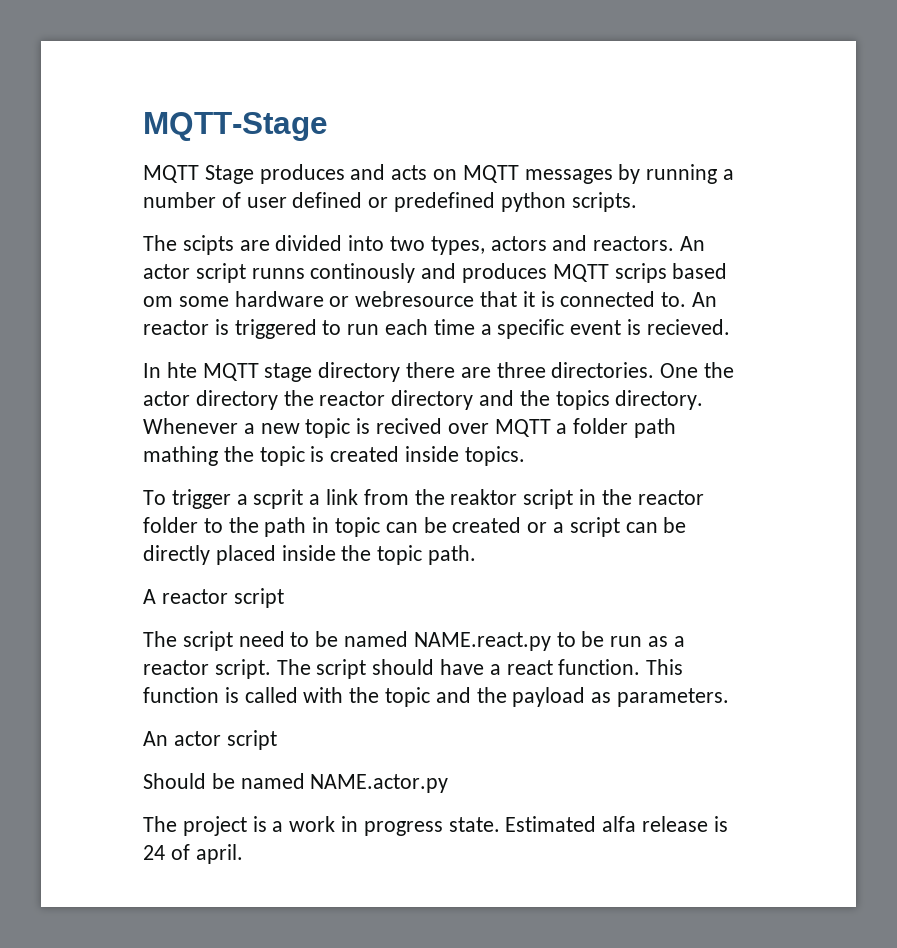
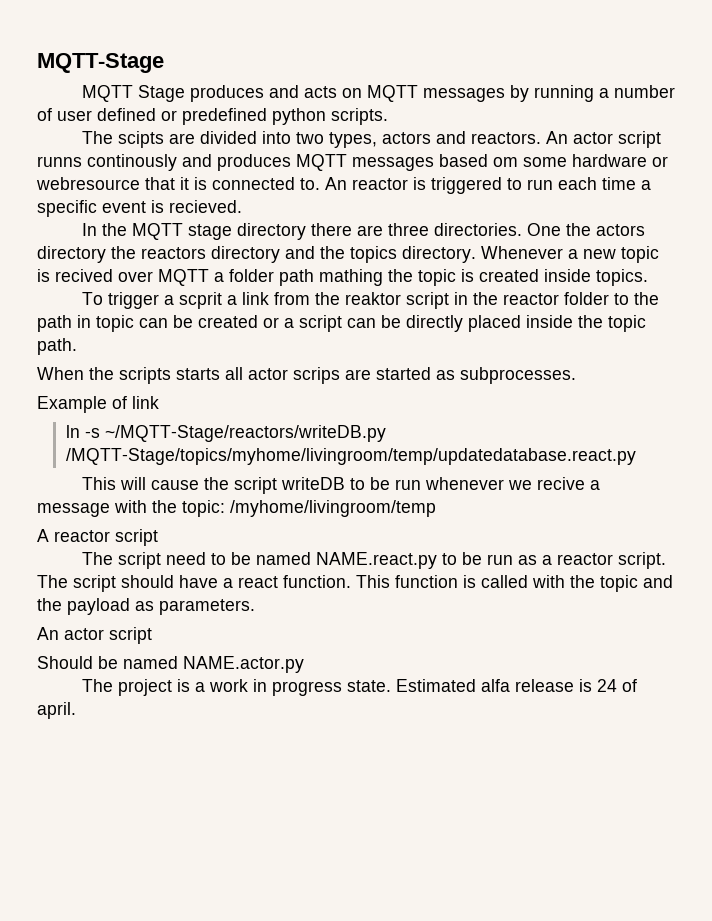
[614,263,667,283] scrips -> [352,157,434,171] messages
[166,362,197,378] hte -> [101,223,127,236] the
[143,391,190,406] actor -> [595,224,645,236] actors
[319,391,386,406] reactor -> [141,247,206,259] reactors
(477, 555) none -> [37,367,576,384] [37,396,159,413] [65,425,386,442] [65,448,636,465] [81,477,600,494] [37,500,436,517] // When the scripts starts all actor scrips are started as subprocesses. // Example of link // ln -s ~/MQTT-Stage/reactors/writeDB.py /MQTT-Stage/topics/myhome/livingroom/temp/updatedatabase.react.py // This will cause the script writeDB to be run whenever we recive a message with the topic: /myhome/livingroom/temp

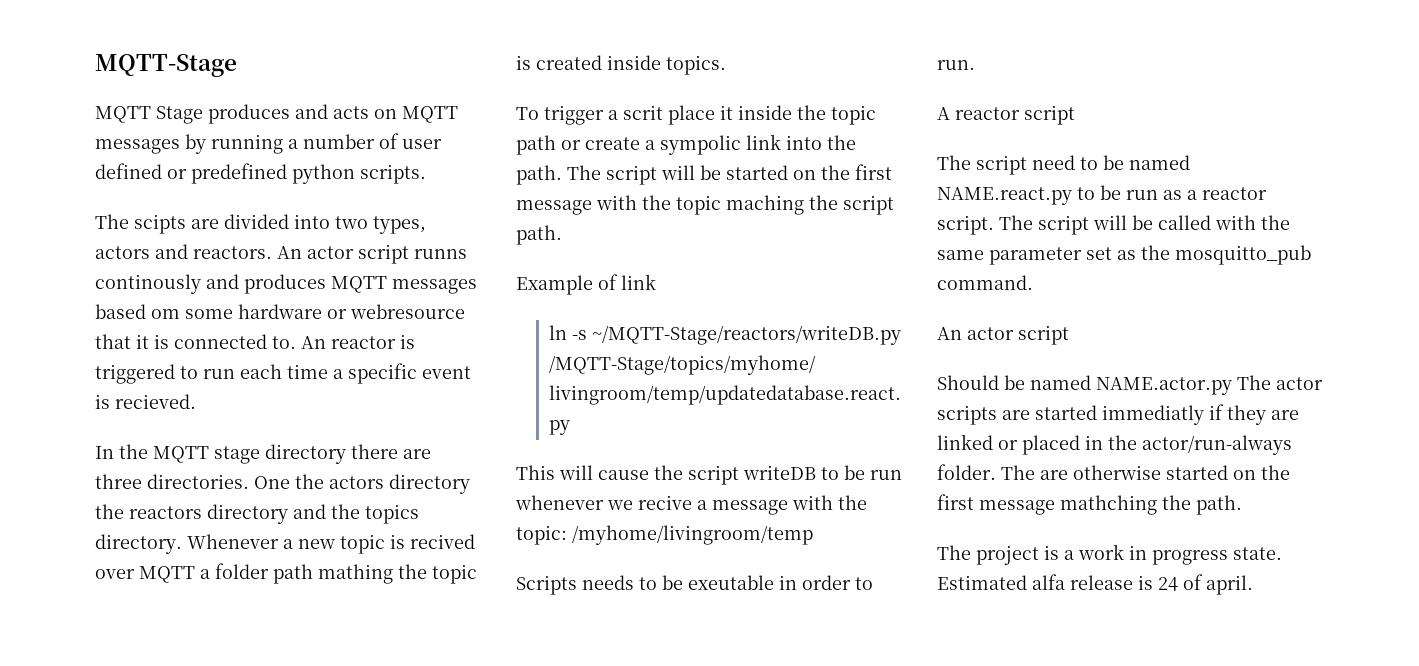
[178,292,659,309] [37,315,646,332] [37,338,77,355] [37,367,576,384] scprit a link from the reaktor script in the reactor folder to the path in topic can be created or a script can be directly placed inside the topic path. // When the scripts starts all actor scrips are started as subprocesses. -> [623,105,876,125] [516,134,856,155] [516,164,892,185] [516,195,894,215] [516,225,562,245] scrit place it inside the topic path or create a sympolic link into the path. The script will be started on the first message with the topic maching the script path.
(436, 508) none -> [516,575,873,595] [937,60,975,70] // Scripts needs to be exeutable in order to run.
[121,575,673,592] [37,598,255,615] should have a react function. This function is called with the topic and the payload as parameters. -> [1093,215,1290,230] [937,245,1311,265] [937,275,1033,290] will be called with the same parameter set as the mosquitto_pub command.
(304, 664) none -> [1237,375,1323,390] [937,404,1299,425] [937,434,1292,455] [937,464,1290,480] [937,494,1242,515] The actor scripts are started immediatly if they are linked or placed in the actor/run-always folder. The are otherwise started on the first message mathching the path.

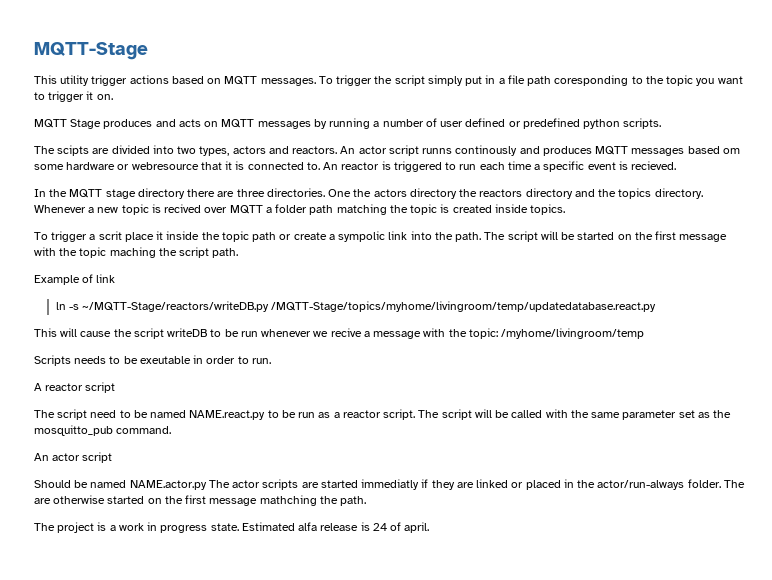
(237, 65) none -> [34,75,743,86] [34,91,113,102] // This utility trigger actions based on MQTT messages. To trigger the script simply put in a file path coresponding to the topic you want to trigger it on.
[318,564,393,584] mathing -> [336,204,387,215] matching

